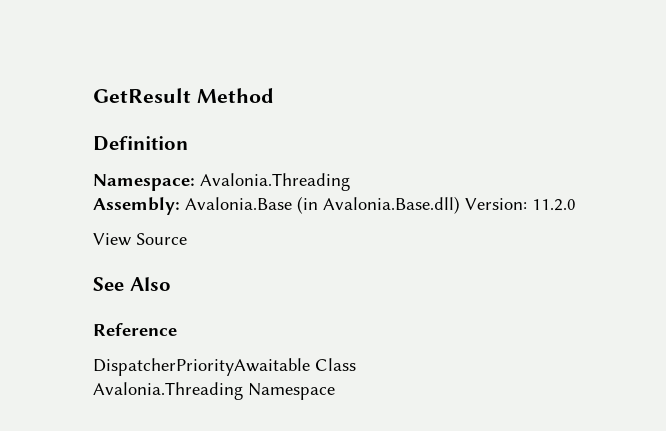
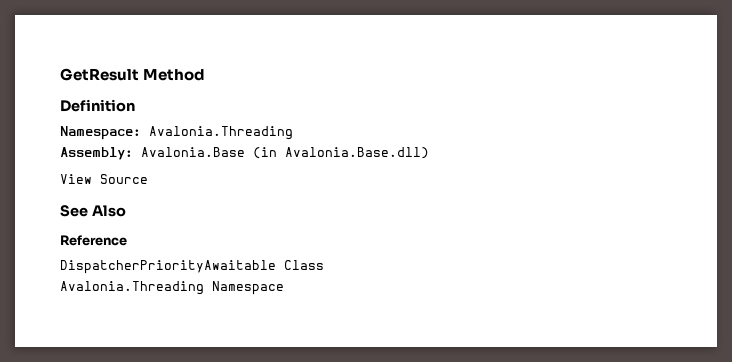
[465,198,576,211] Version: 11.2.0 -> (429, 153) none

